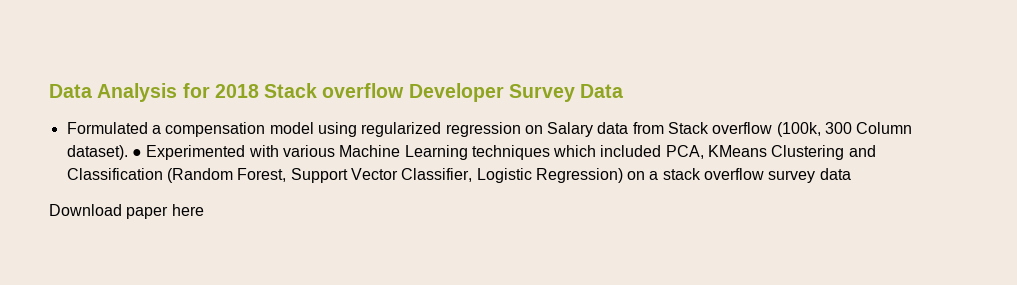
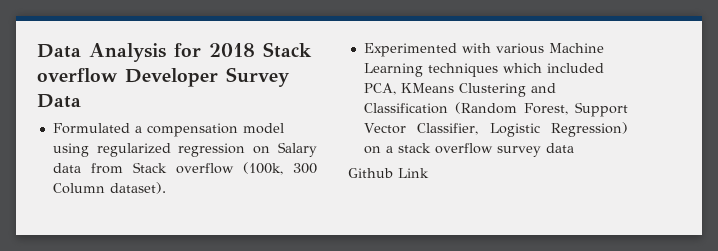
[131,149,142,157] ● -> (166, 188) //
[49,204,204,219] Download paper here -> [348,168,429,178] Github Link

